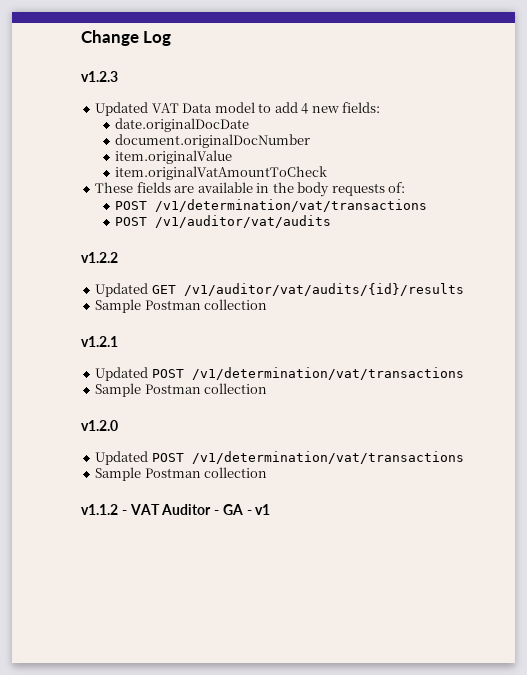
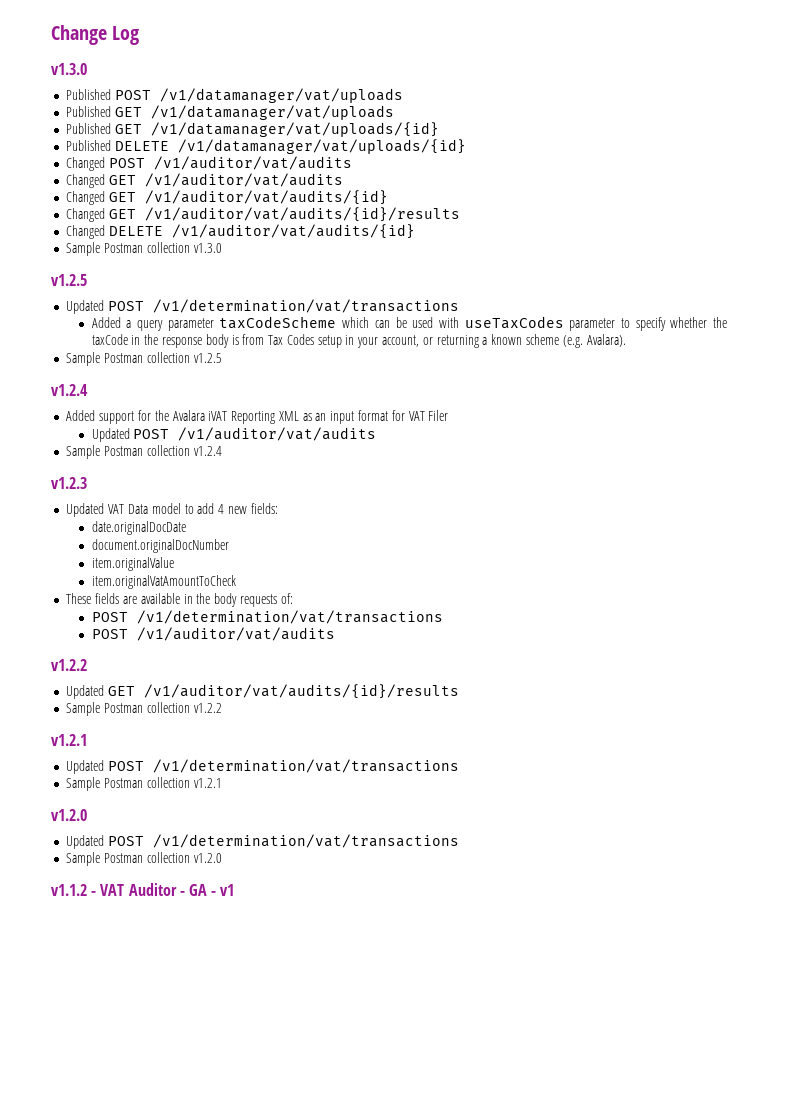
(172, 38) none -> [51,63,87,75] [66,88,404,103] [66,105,395,120] [66,122,440,137] [66,139,467,154] [66,156,353,171] [66,173,344,188] [66,190,389,205] [66,207,461,222] [66,224,416,239] [66,242,222,256] [51,274,87,286] [66,299,460,314] [91,316,728,331] [91,334,626,348] [66,352,222,366] [51,384,88,396] [66,410,449,424] [91,427,377,442] [66,445,222,459] // v1.3.0 // Published POST /v1/datamanager/vat/uploads // Published GET /v1/datamanager/vat/uploads // Published GET /v1/datamanager/vat/uploads/{id} // Published DELETE /v1/datamanager/vat/uploads/{id} // Changed POST /v1/auditor/vat/audits // Changed GET /v1/auditor/vat/audits // Changed GET /v1/auditor/vat/audits/{id} // Changed GET /v1/auditor/vat/audits/{id}/results // Changed DELETE /v1/auditor/vat/audits/{id} // Sample Postman collection v1.3.0 // v1.2.5 // Updated POST /v1/determination/vat/transactions // Added a query parameter taxCodeScheme which can be used with useTaxCodes parameter to specify whether the taxCode in the response body is from Tax Codes setup in your account, or returning a known scheme (e.g. Avalara). // Sample Postman collection v1.2.5 // v1.2.4 // Added support for the Avalara iVAT Reporting XML as an input format for VAT Filer // Updated POST /v1/auditor/vat/audits // Sample Postman collection v1.2.4
(268, 304) none -> [193,703,222,713] v1.2.2
(268, 388) none -> [193,778,222,788] v1.2.1
(268, 472) none -> [193,853,222,863] v1.2.0

